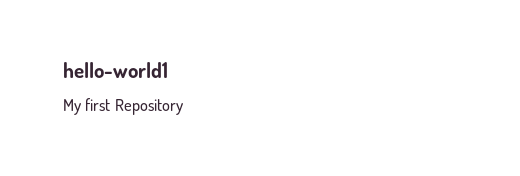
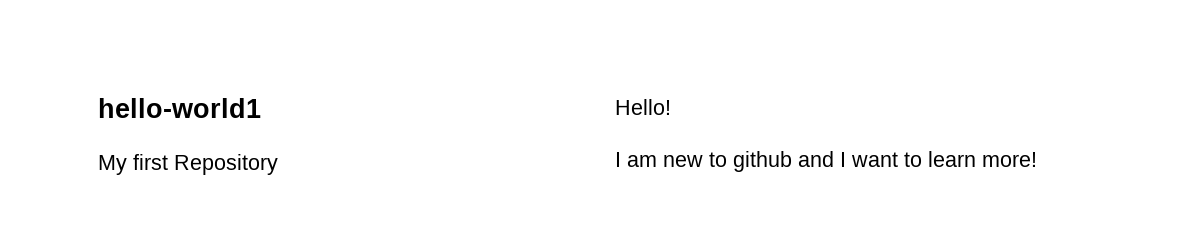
(183, 107) none -> [615,99,671,115] [615,151,1037,172] // Hello! // I am new to github and I want to learn more!

